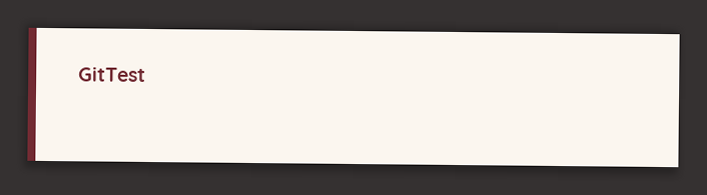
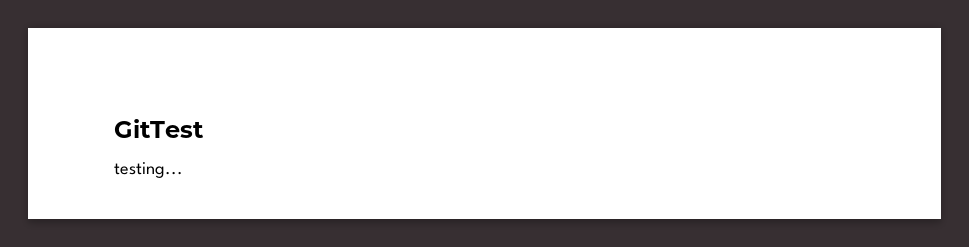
(146, 74) none -> [114,162,183,178] // testing...

